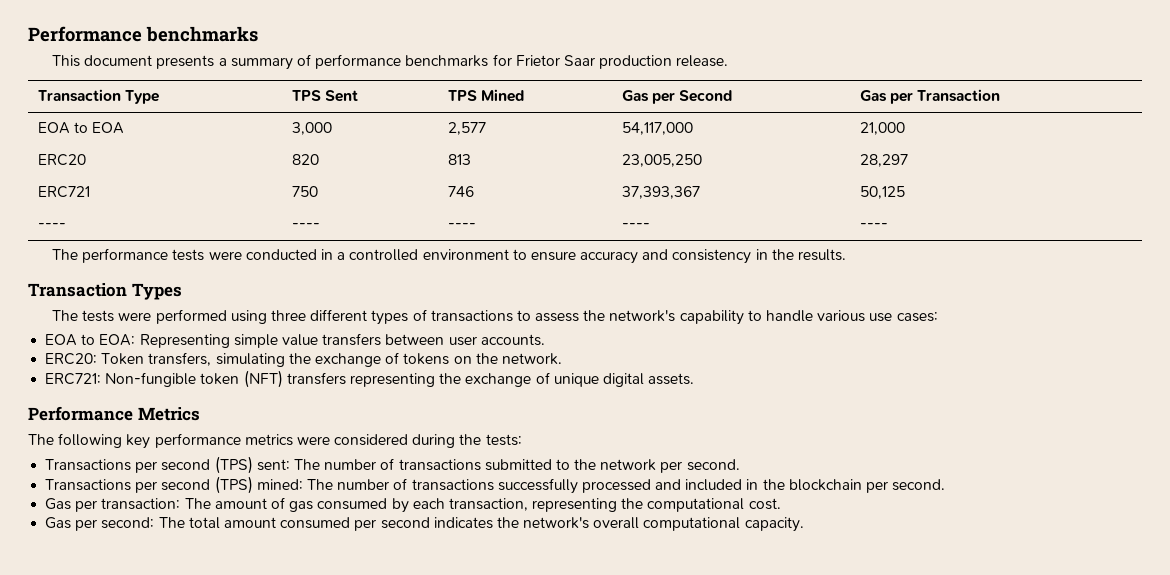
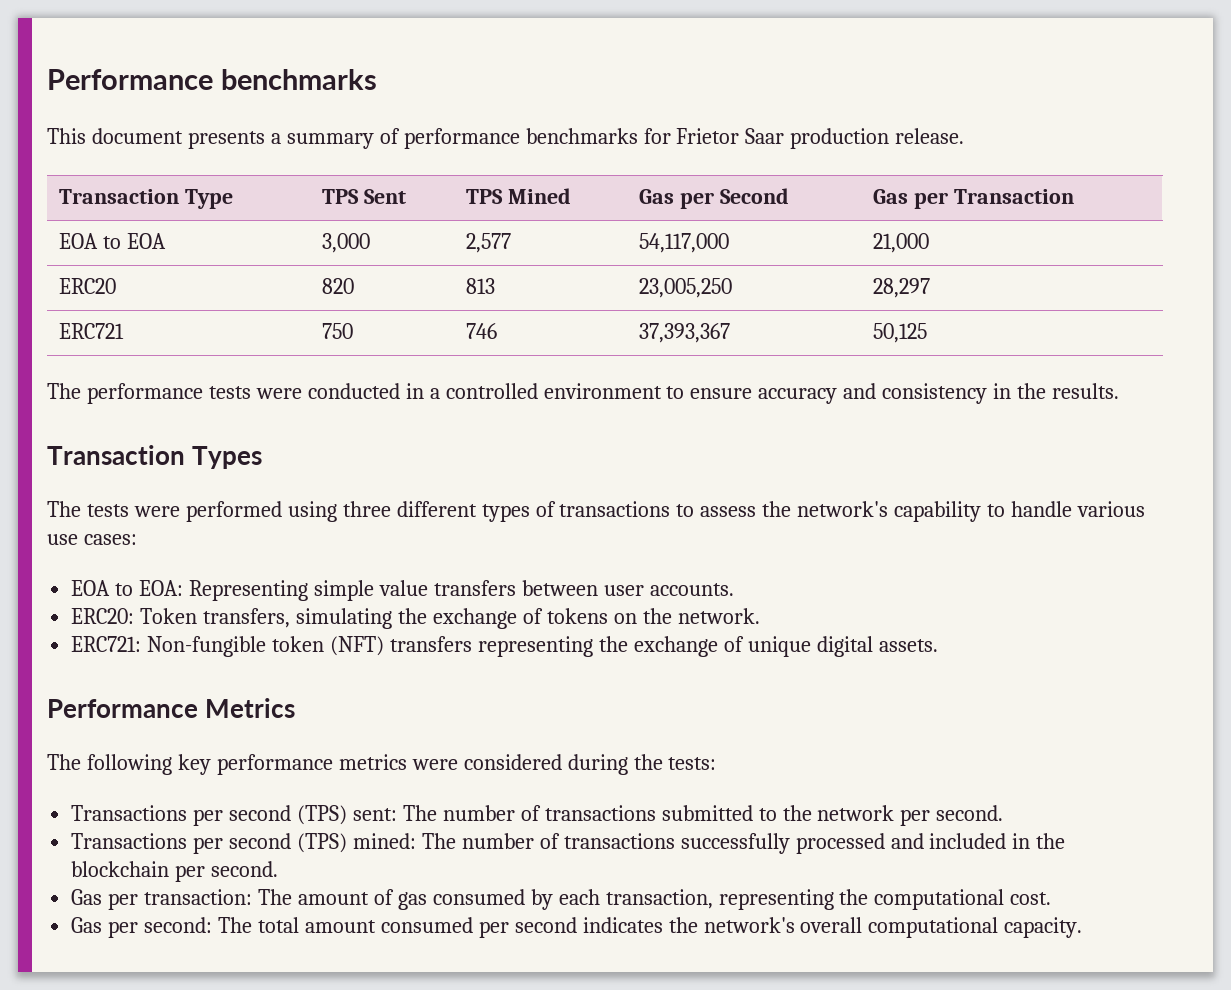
[37,223,66,229] [291,223,320,229] [447,223,476,229] [621,223,650,229] [859,223,888,229] // ---- | ---- | ---- | ---- | ---- -> (927, 333) none

